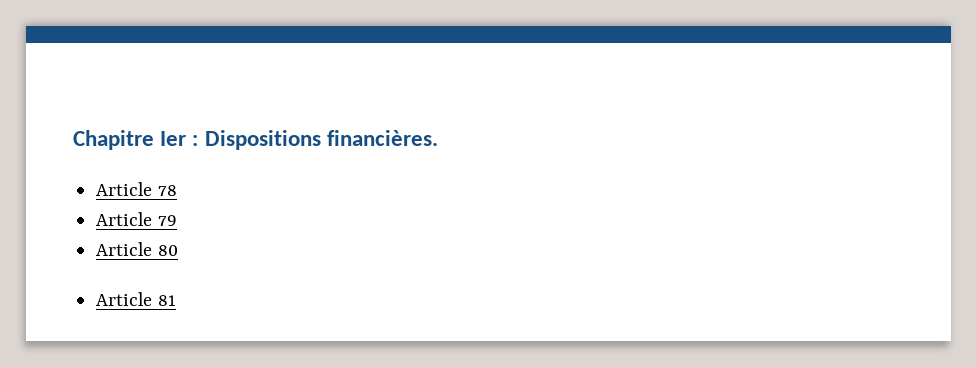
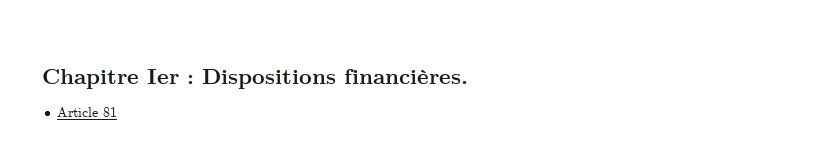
[96,182,177,196] [96,212,177,226] [96,242,178,256] // Article 78 // Article 79 // Article 80 -> (468, 76) none

